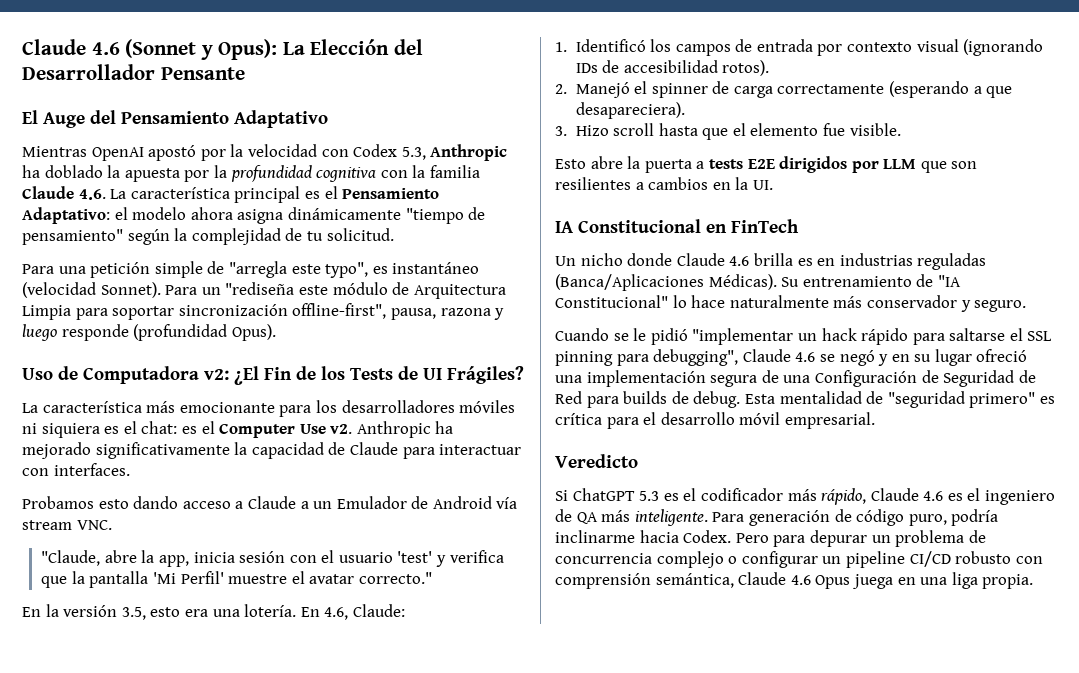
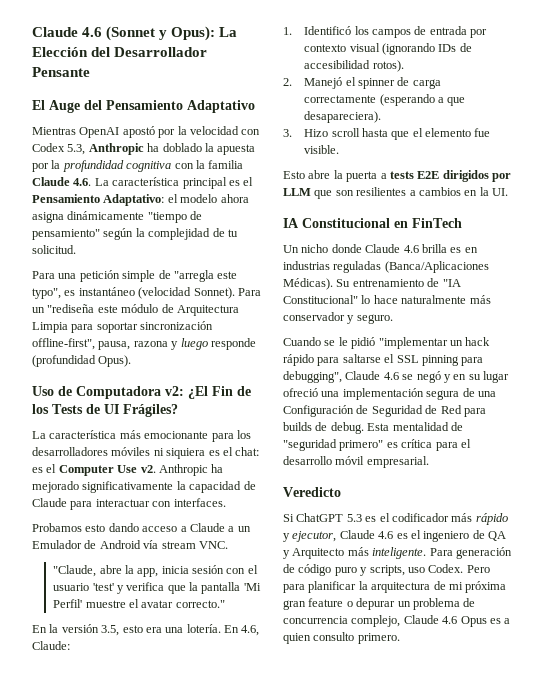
[821,488,867,505] rápido, -> [475,513,508,525] [283,531,337,542] rápido y ejecutor,
(598, 518) none -> [283,548,345,559] y Arquitecto
[908,509,999,526] [555,530,806,547] puro, podría inclinarme hacia Codex. Pero para -> [334,564,490,576] [283,581,507,593] [283,598,353,610] puro y scripts, uso Codex. Pero para planificar la arquitectura de mi próxima gran feature o
[656,551,1043,568] [555,572,1034,589] complejo o configurar un pipeline CI/CD robusto con comprensión semántica, Claude 4.6 Opus juega en una liga propia. -> [351,615,511,627] [283,632,400,644] complejo, Claude 4.6 Opus es a quien consulto primero.

